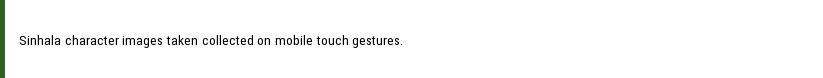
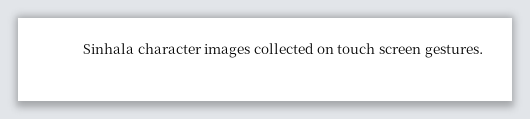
[165,35,198,45] taken -> (251, 51) none
[274,35,349,45] mobile touch -> [337,43,421,54] touch screen

